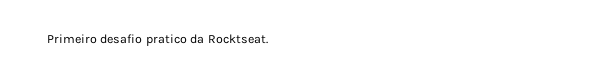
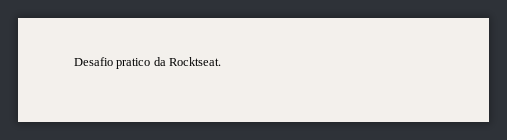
[47,34,143,44] Primeiro desafio -> [74,57,113,66] Desafio

